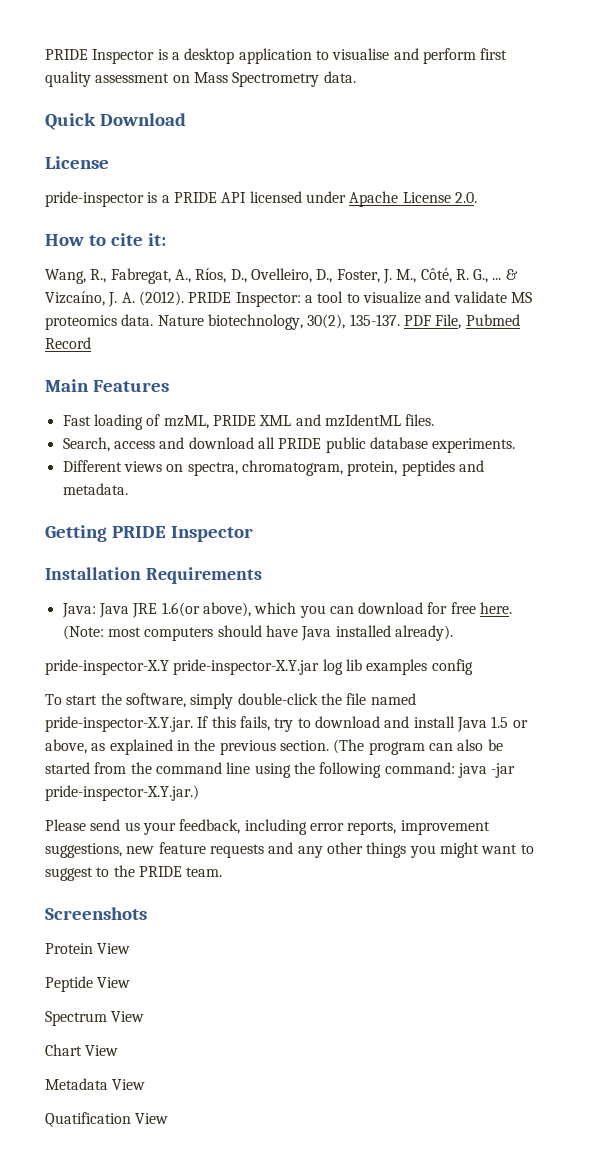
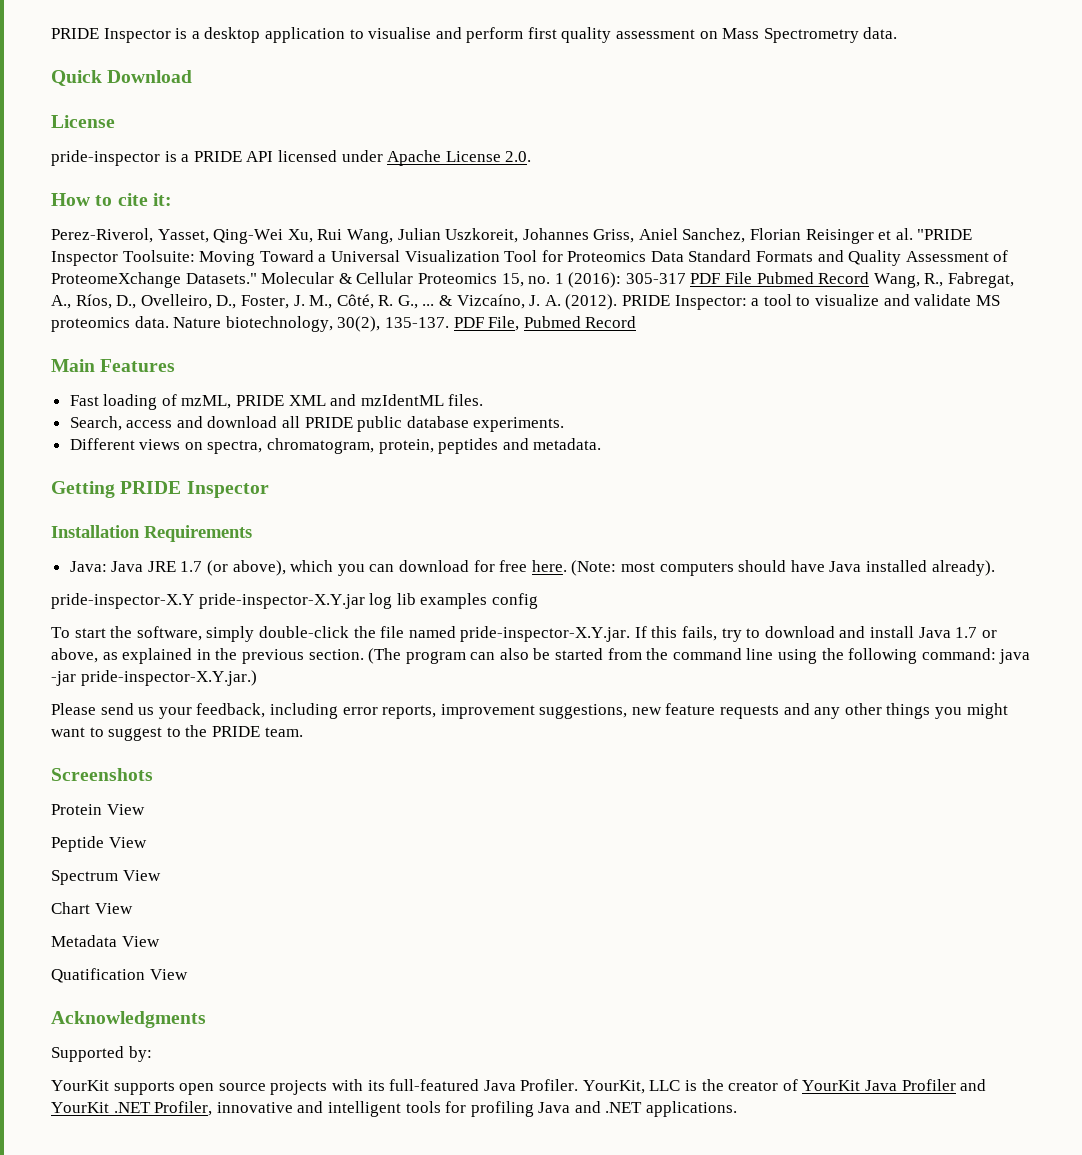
(166, 239) none -> [51,228,973,244] [51,250,1009,266] [51,272,870,288] Perez-Riverol, Yasset, Qing-Wei Xu, Rui Wang, Julian Uszkoreit, Johannes Griss, Aniel Sanchez, Florian Reisinger et al. "PRIDE Inspector Toolsuite: Moving Toward a Universal Visualization Tool for Proteomics Data Standard Formats and Quality Assessment of ProteomeXchange Datasets." Molecular & Cellular Proteomics 15, no. 1 (2016): 305-317 PDF File Pubmed Record
[161,602,200,617] 1.6(or -> [180,560,229,576] 1.7 (or
[491,716,509,728] 1.5 -> [955,627,978,638] 1.7
(169, 1118) none -> [51,1011,206,1028] [51,1046,152,1062] [51,1079,987,1095] [51,1101,738,1117] // Acknowledgments // Supported by: // YourKit supports open source projects with its full-featured Java Profiler. YourKit, LLC is the creator of YourKit Java Profiler and YourKit .NET Profiler, innovative and intelligent tools for profiling Java and .NET applications.

